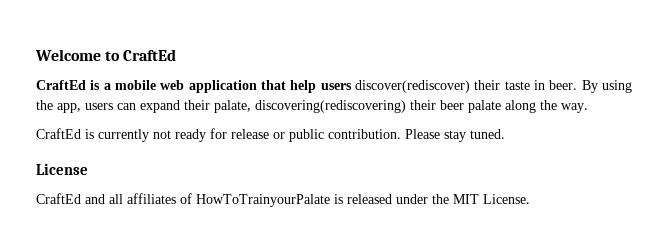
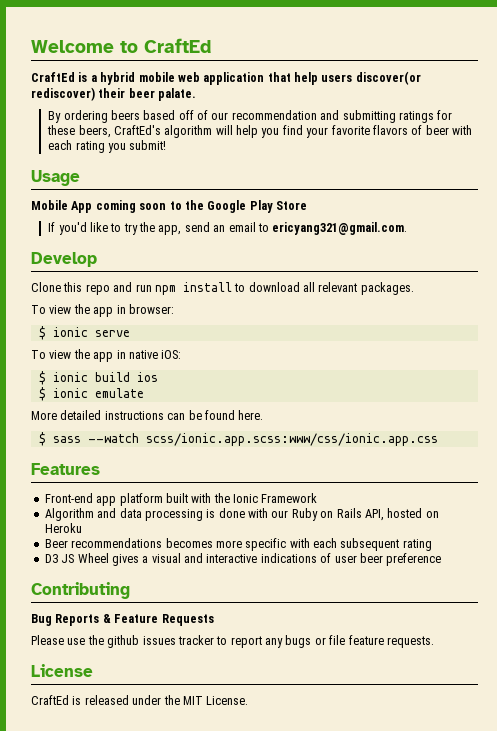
(111, 86) none -> [100,72,136,85] hybrid
[355,80,632,93] [36,100,588,113] [36,128,505,142] [36,163,88,175] [36,193,330,207] discover(rediscover) their taste in beer. By using the app, users can expand their palate, discovering(rediscovering) their beer palate along the way. // CraftEd is currently not ready for release or public contribution. Please stay tuned. // License // CraftEd and all affiliates of HowToTrainyourPalate -> [355,71,421,85] [31,87,197,101] [48,110,453,123] [47,125,473,138] [48,140,167,153] [31,170,80,186] [31,200,307,213] [48,222,408,235] [31,252,97,267] [31,282,414,295] [31,304,174,317] [38,326,130,340] [31,349,182,362] [38,371,158,385] [38,387,144,401] [31,410,264,420] [38,432,438,446] [31,463,100,475] [44,493,318,506] [44,508,439,521] [44,523,82,533] [44,538,432,551] [44,553,442,566] [31,582,130,599] [31,614,214,626] [31,635,434,648] [31,664,93,677] [31,695,69,705] discover(or rediscover) their beer palate. // By ordering beers based off of our recommendation and submitting ratings for these beers, CraftEd's algorithm will help you find your favorite flavors of beer with each rating you submit! // Usage // Mobile App coming soon to the Google Play Store // If you'd like to try the app, send an email to ericyang321@gmail.com. // Develop // Clone this repo and run npm install to download all relevant packages. // To view the app in browser: // $ ionic serve // To view the app in native iOS: // $ ionic build ios // $ ionic emulate // More detailed instructions can be found here. // $ sass --watch scss/ionic.app.scss:www/css/ionic.app.css // Features // Front-end app platform built with the Ionic Framework // Algorithm and data processing is done with our Ruby on Rails API, hosted on Heroku // Beer recommendations becomes more specific with each subsequent rating // D3 JS Wheel gives a visual and interactive indications of user beer preference // Contributing // Bug Reports & Feature Requests // Please use the github issues tracker to report any bugs or file feature requests. // License // CraftEd

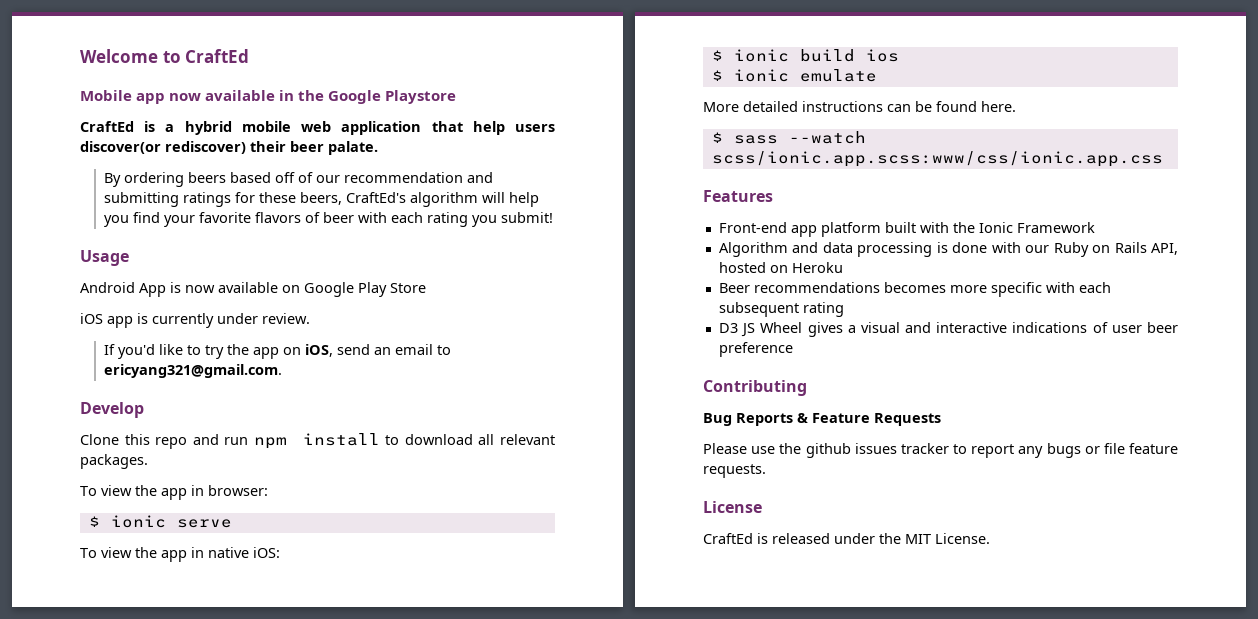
(211, 45) none -> [80,90,457,104] // Mobile app now available in the Google Playstore
[31,200,307,213] Mobile App coming soon to the Google Play Store -> [80,282,426,297] [80,313,310,328] Android App is now available on Google Play Store // iOS app is currently under review.
[158,225,182,235] app, -> [253,344,334,359] app on iOS,

